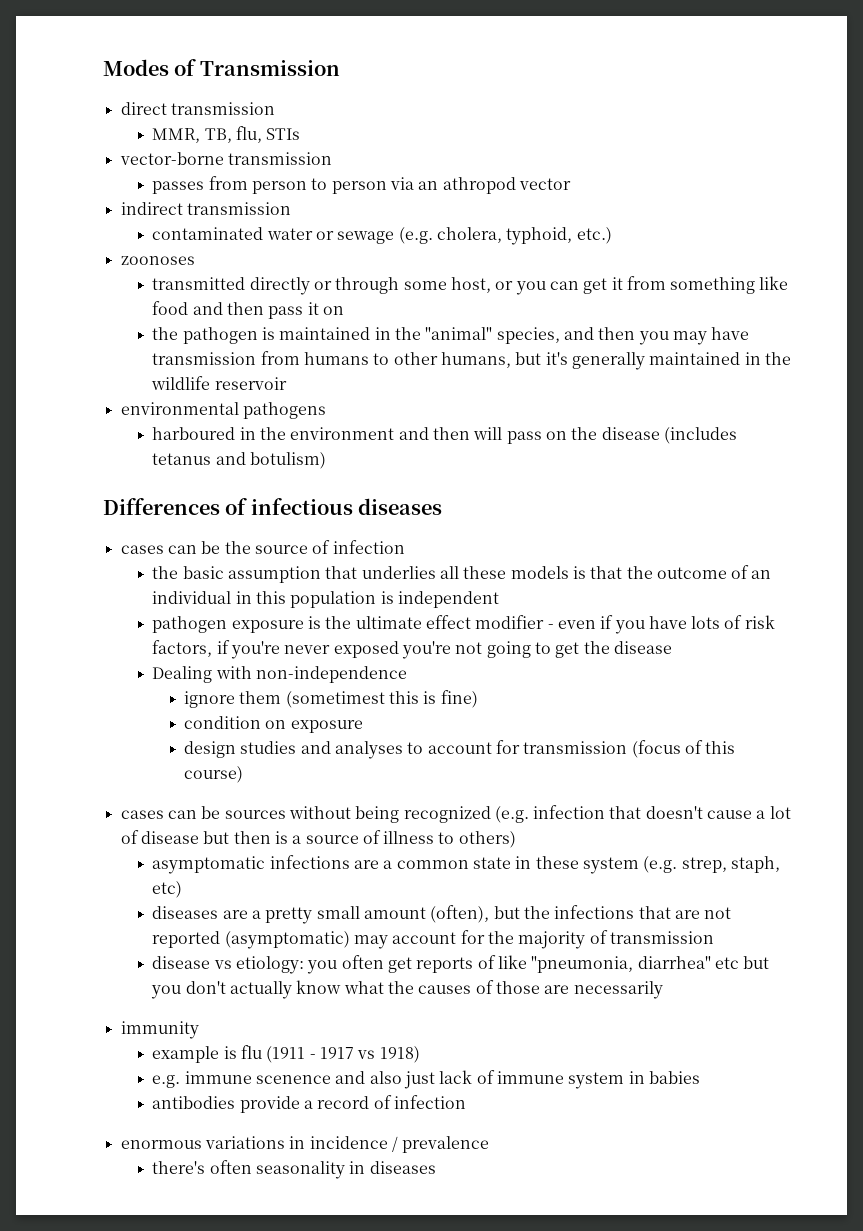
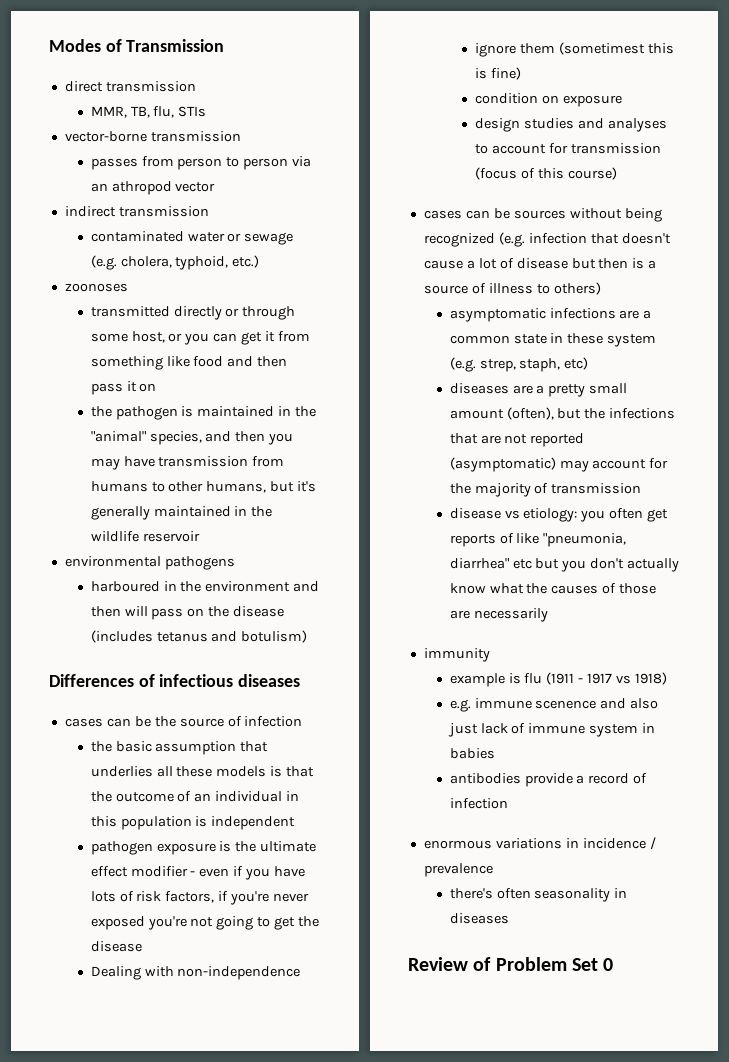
(436, 1167) none -> [408,957,614,971] // Review of Problem Set 0

